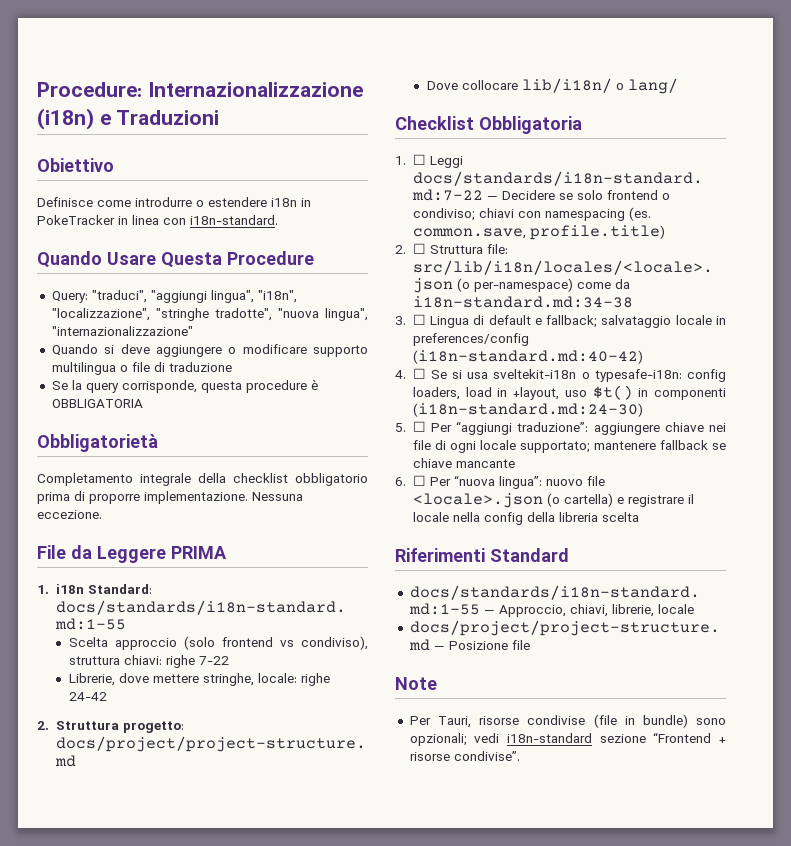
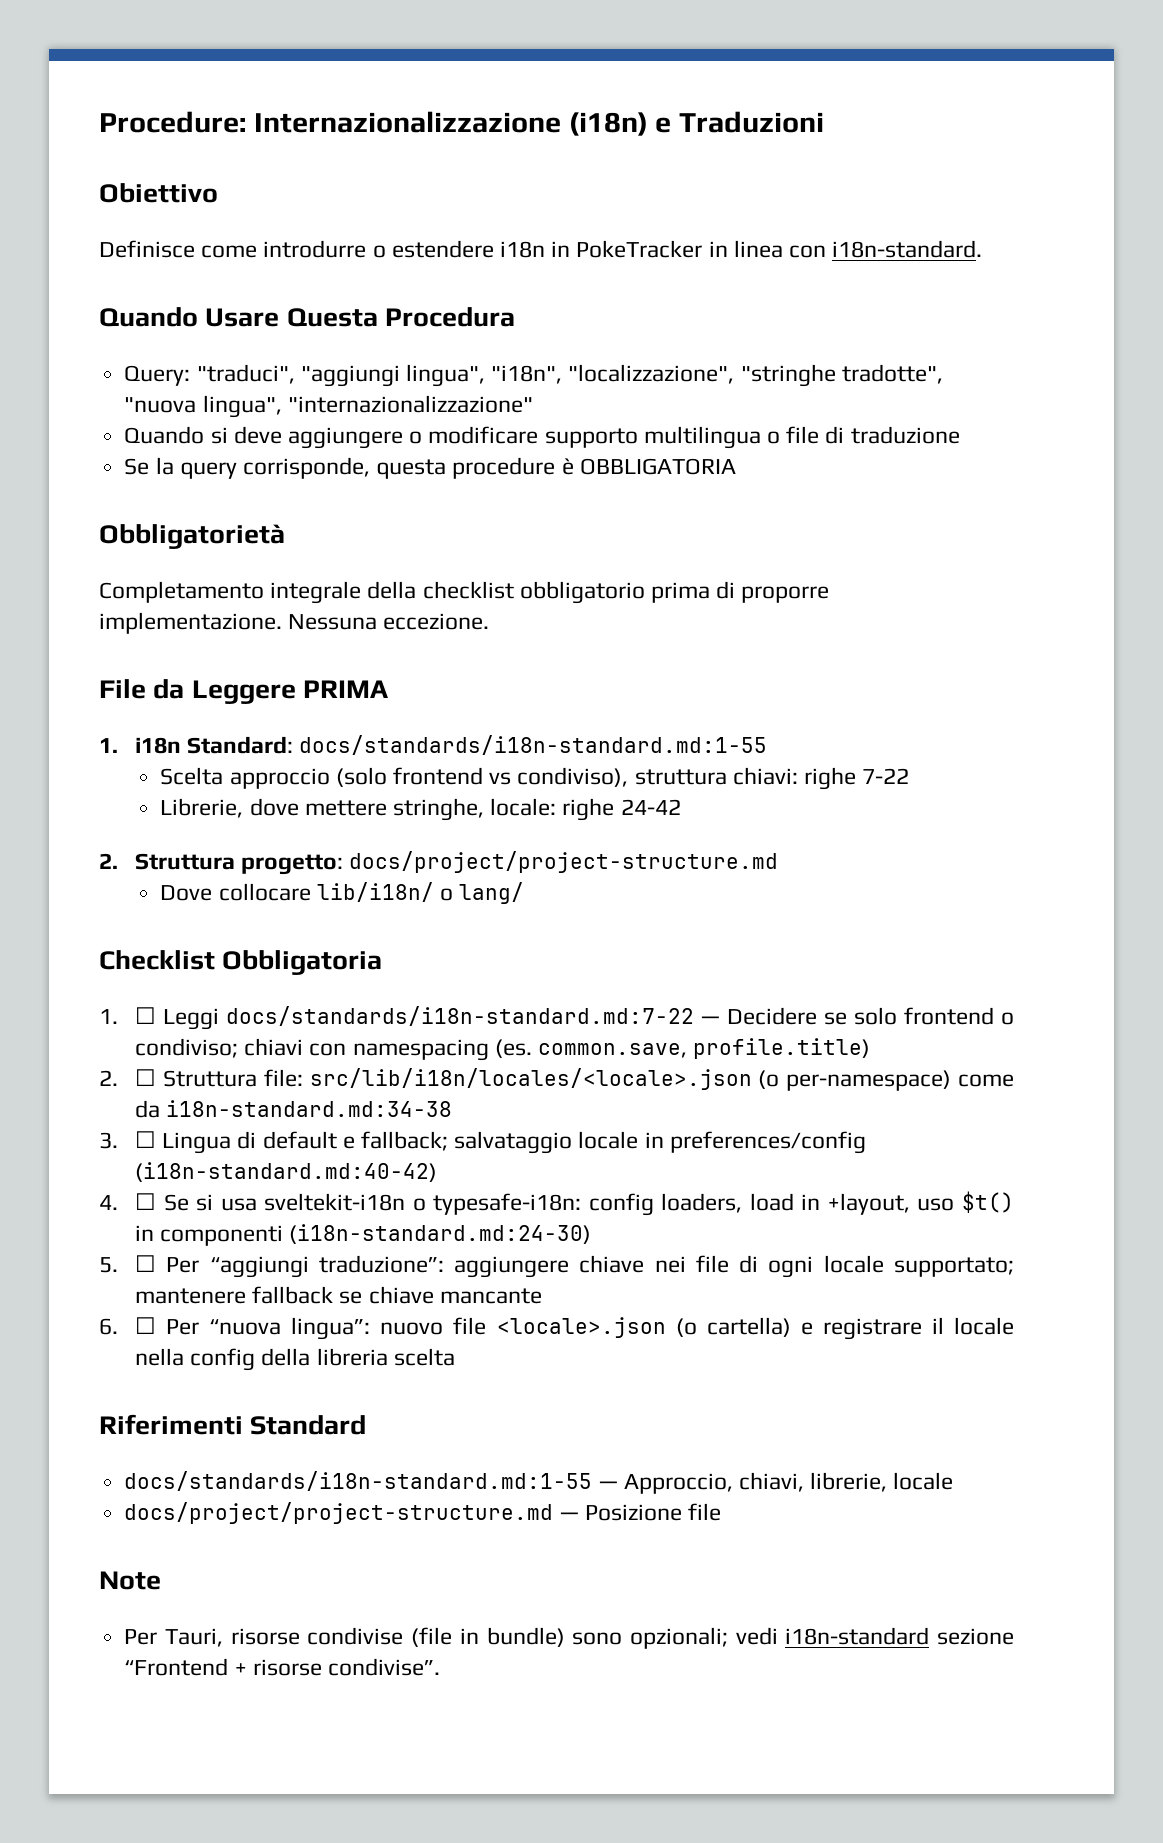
[227,251,314,265] Procedure -> [384,307,515,327] Procedura

